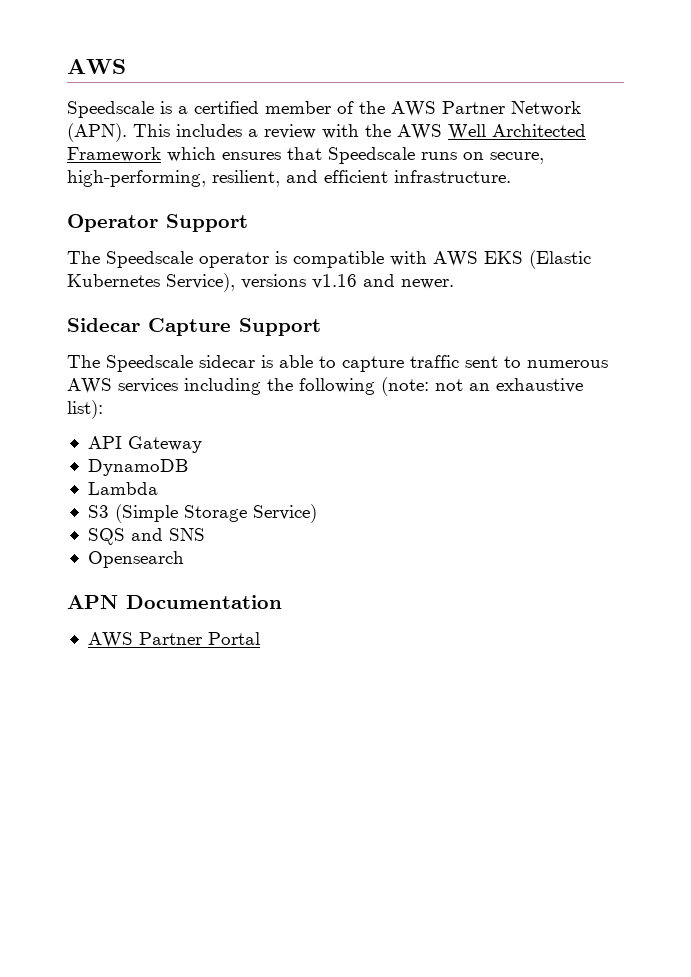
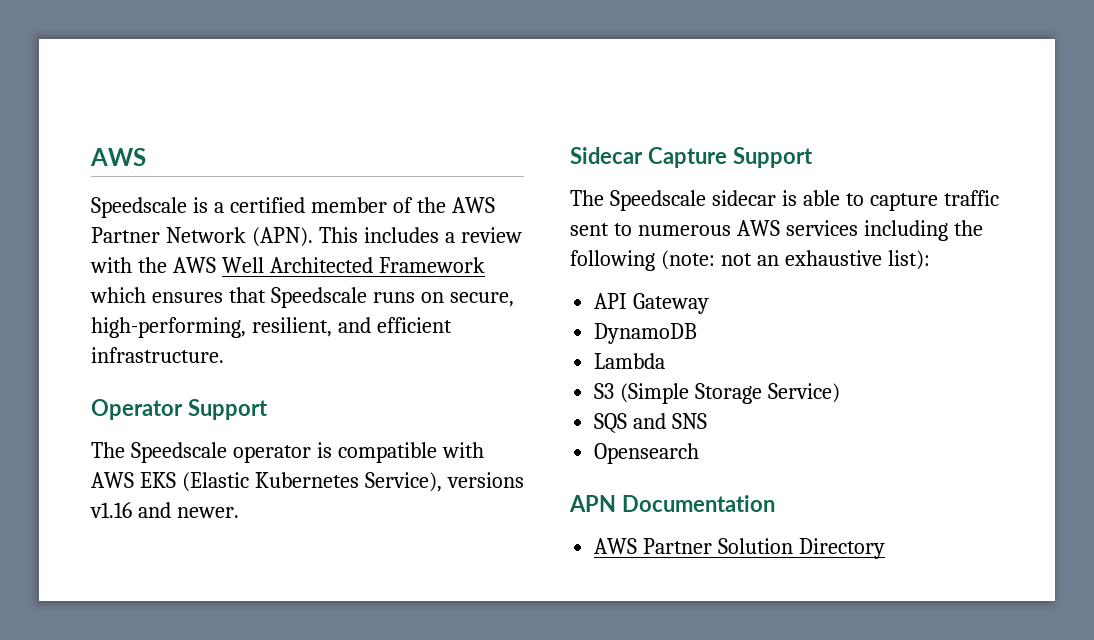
[207,632,260,645] Portal -> [718,538,886,559] Solution Directory

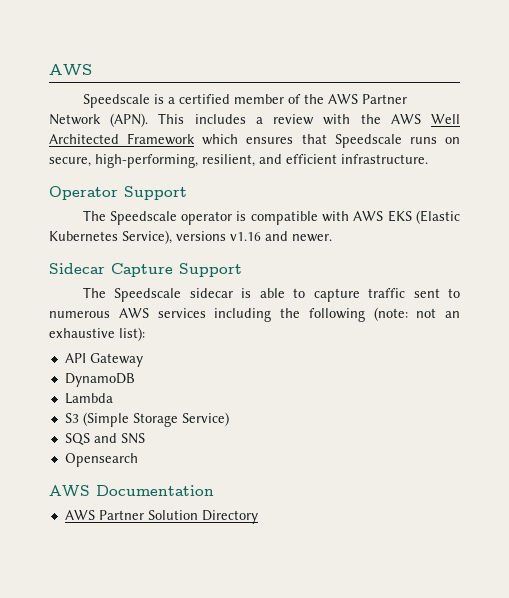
[569,495,616,512] APN -> [49,485,90,497] AWS

